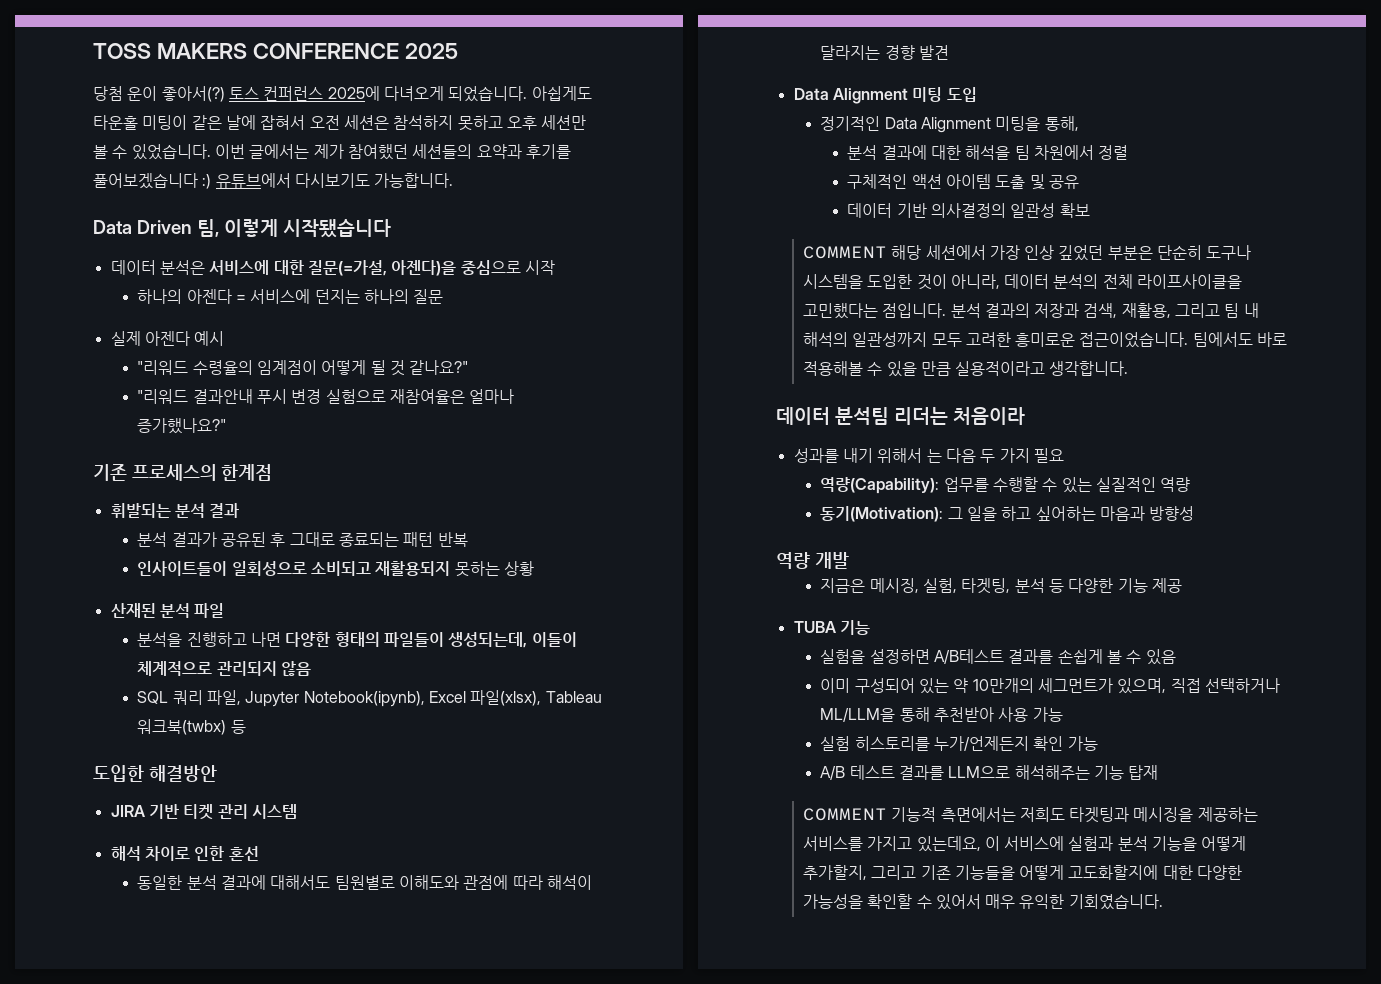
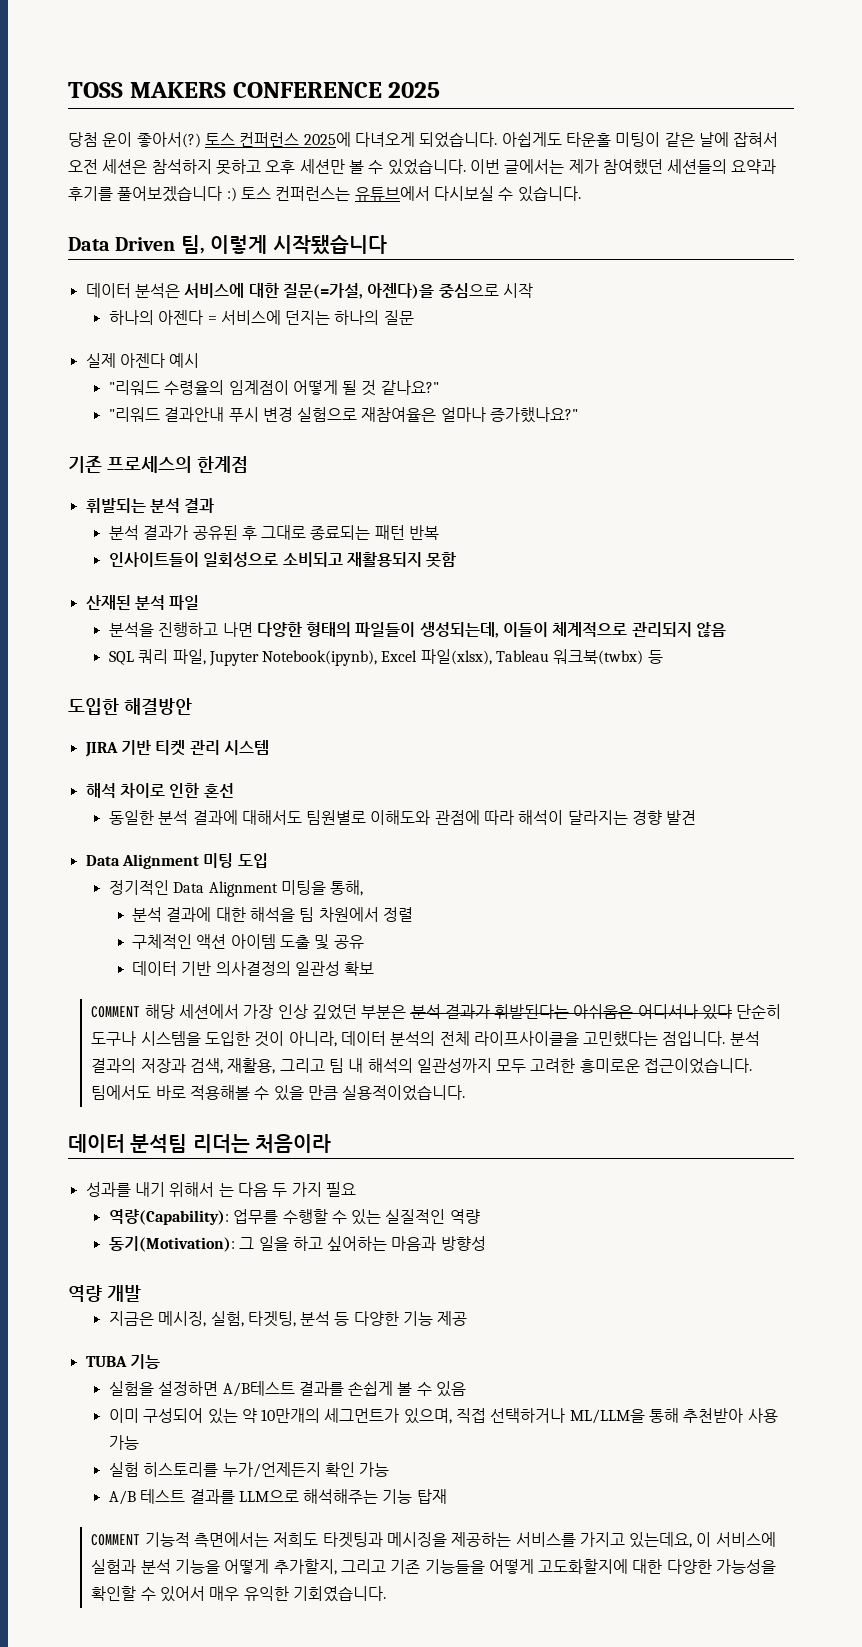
[215,173,454,188] 유튜브에서 다시보기도 가능합니다. -> [240,186,581,202] 토스 컨퍼런스는 유튜브에서 다시보실 수 있습니다.
[454,561,535,577] 못하는 상황 -> [426,552,457,568] 못함
(1153, 253) none -> [410,1004,733,1020] 분석 결과가 휘발된다는 아쉬움은 어디서나 있다
[955,361,1129,376] 실용적이라고 생각합니다. -> [342,1085,466,1101] 실용적이었습니다.

